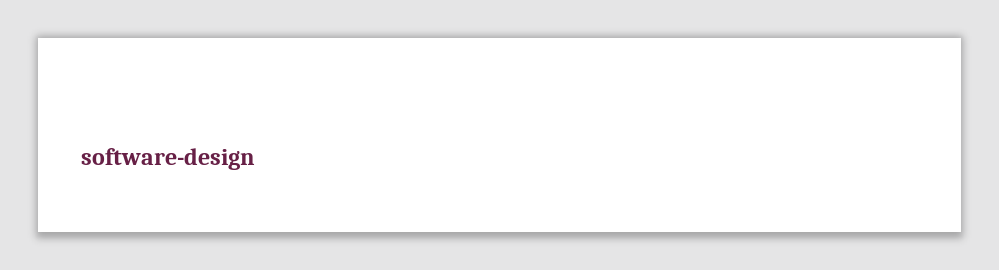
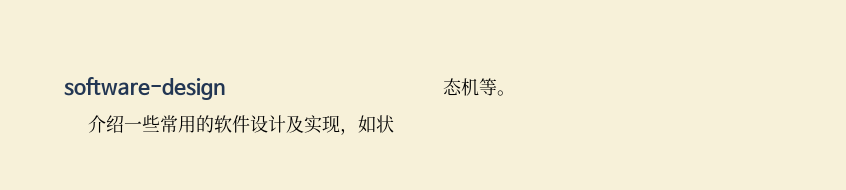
(255, 159) none -> [88,115,395,135] [443,78,515,96] // 介绍一些常用的软件设计及实现，如状态机等。

